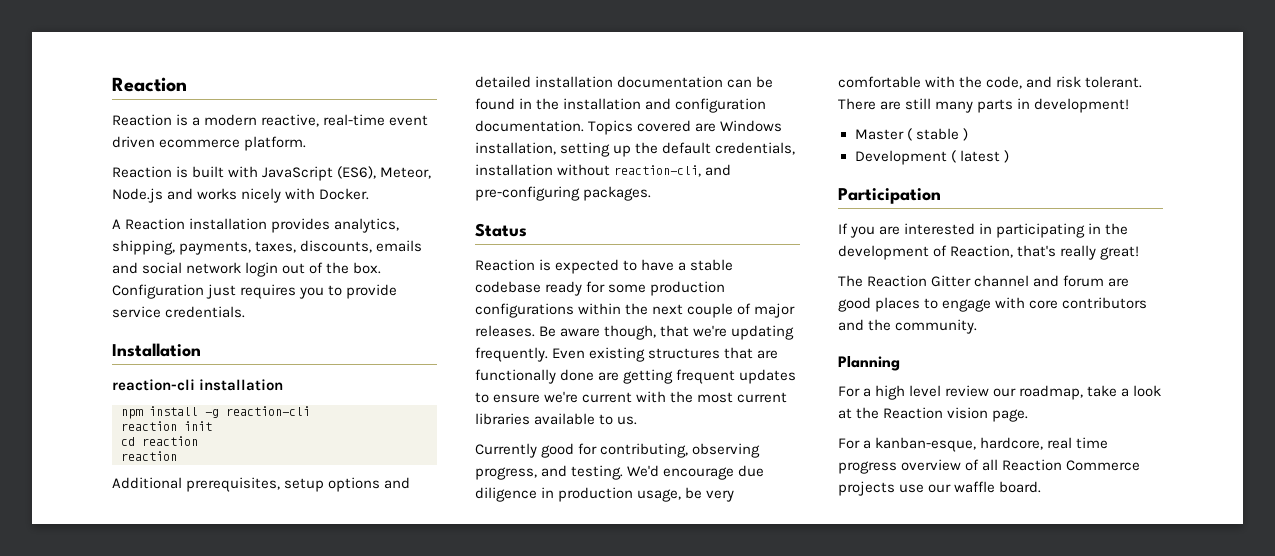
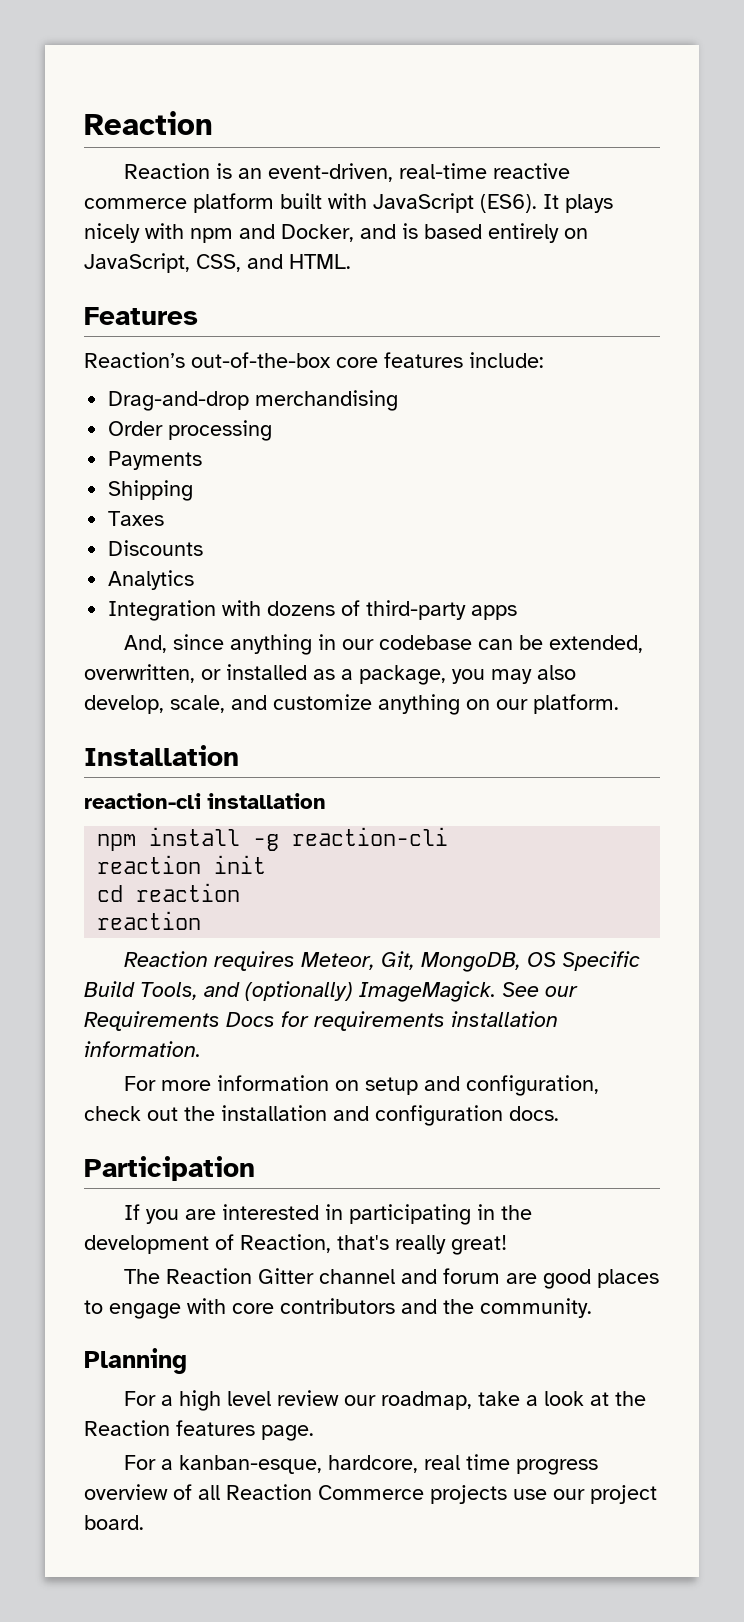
[192,114,429,127] [112,136,307,151] [112,166,432,181] [112,188,370,203] [112,218,400,233] [112,240,423,255] [112,262,382,277] [112,284,398,299] [112,306,246,318] a modern reactive, real-time event driven ecommerce platform. // Reaction is built with JavaScript (ES6), Meteor, Node.js and works nicely with Docker. // A Reaction installation provides analytics, shipping, payments, taxes, discounts, emails and social network login out of the box. Configuration just requires you to provide service credentials. -> [238,163,571,182] [84,193,613,213] [84,223,588,243] [84,253,351,273] [84,307,198,325] [84,352,544,368] [108,390,399,411] [108,420,273,441] [108,451,203,470] [108,480,194,501] [108,511,165,526] [108,540,204,556] [108,570,195,590] [108,600,518,621] [124,634,644,655] [84,664,576,685] [84,694,619,715] an event-driven, real-time reactive commerce platform built with JavaScript (ES6). It plays nicely with npm and Docker, and is based entirely on JavaScript, CSS, and HTML. // Features // Reaction’s out-of-the-box core features include: // Drag-and-drop merchandising // Order processing // Payments // Shipping // Taxes // Discounts // Analytics // Integration with dozens of third-party apps // And, since anything in our codebase can be extended, overwritten, or installed as a package, you may also develop, scale, and customize anything on our platform.
[112,477,411,492] [475,76,774,88] [475,98,767,113] [475,120,783,135] [475,142,796,157] [475,164,732,177] [475,186,652,201] [475,223,527,237] [475,259,734,274] [475,281,726,296] [475,303,796,318] [475,325,795,340] [475,347,779,362] [475,369,797,384] [475,391,788,403] [475,413,638,425] [475,443,761,458] [475,465,765,480] [475,487,735,502] [838,76,1143,89] [838,98,1130,113] [854,128,968,141] [854,150,1009,165] Additional prerequisites, setup options and detailed installation documentation can be found in the installation and configuration documentation. Topics covered are Windows installation, setting up the default credentials, installation without reaction-cli, and pre-configuring packages. // Status // Reaction is expected to have a stable codebase ready for some production configurations within the next couple of major releases. Be aware though, that we're updating frequently. Even existing structures that are functionally done are getting frequent updates to ensure we're current with the most current libraries available to us. // Currently good for contributing, observing progress, and testing. We'd encourage due diligence in production usage, be very comfortable with the code, and risk tolerant. There are still many parts in development! // Master ( stable ) // Development ( latest ) -> [124,951,641,972] [84,981,578,1002] [84,1011,558,1031] [84,1041,201,1057] [124,1075,600,1096] [84,1105,559,1126] Reaction requires Meteor, Git, MongoDB, OS Specific Build Tools, and (optionally) ImageMagick. See our Requirements Docs for requirements installation information. // For more information on setup and configuration, check out the installation and configuration docs.
[947,407,989,419] vision -> [176,1420,255,1436] features
[954,481,996,493] waffle -> [590,1485,657,1504] project

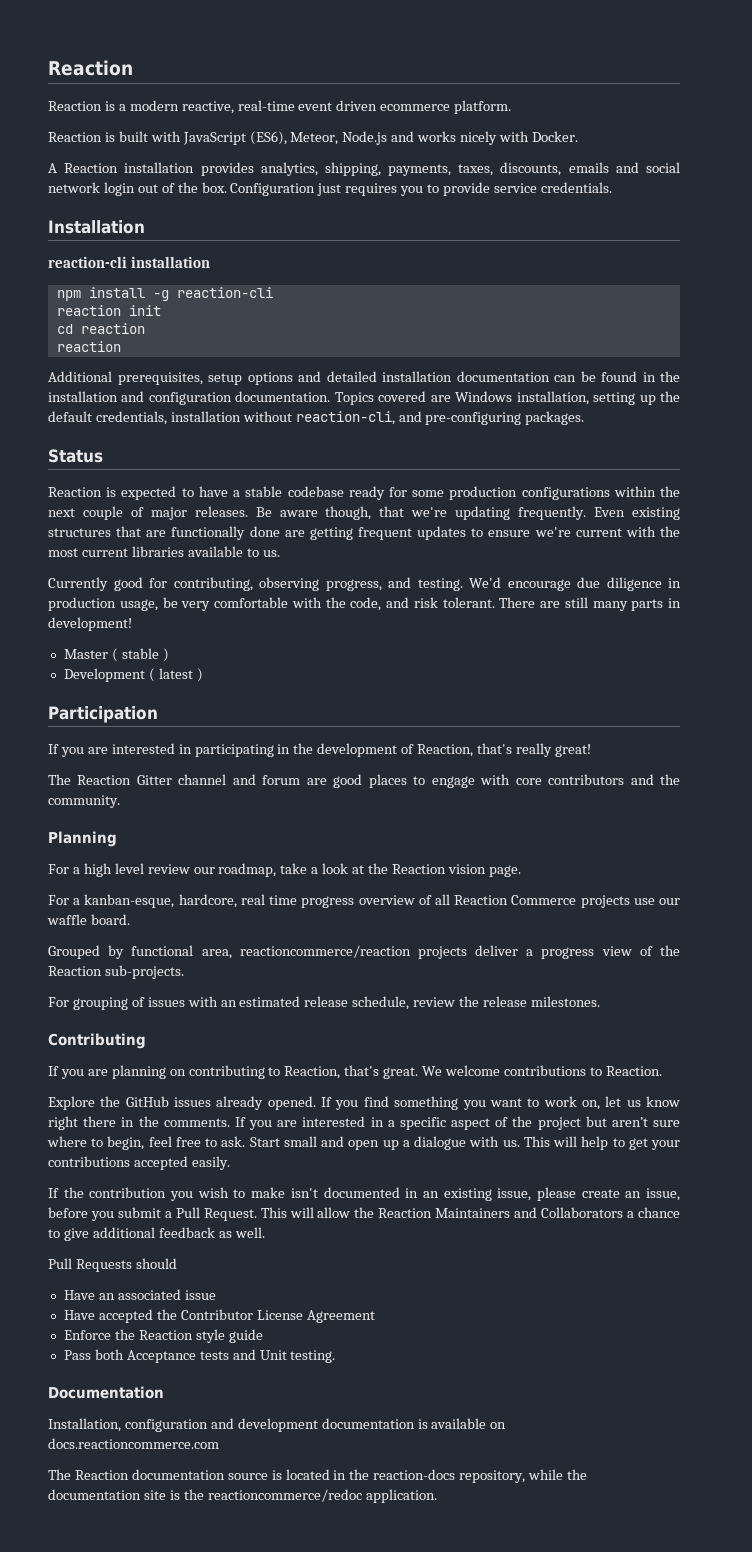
[238,163,571,182] [84,193,613,213] [84,223,588,243] [84,253,351,273] [84,307,198,325] [84,352,544,368] [108,390,399,411] [108,420,273,441] [108,451,203,470] [108,480,194,501] [108,511,165,526] [108,540,204,556] [108,570,195,590] [108,600,518,621] [124,634,644,655] [84,664,576,685] [84,694,619,715] an event-driven, real-time reactive commerce platform built with JavaScript (ES6). It plays nicely with npm and Docker, and is based entirely on JavaScript, CSS, and HTML. // Features // Reaction’s out-of-the-box core features include: // Drag-and-drop merchandising // Order processing // Payments // Shipping // Taxes // Discounts // Analytics // Integration with dozens of third-party apps // And, since anything in our codebase can be extended, overwritten, or installed as a package, you may also develop, scale, and customize anything on our platform. -> [118,100,512,114] [48,131,578,145] [48,162,680,176] [48,182,612,196] a modern reactive, real-time event driven ecommerce platform. // Reaction is built with JavaScript (ES6), Meteor, Node.js and works nicely with Docker. // A Reaction installation provides analytics, shipping, payments, taxes, discounts, emails and social network login out of the box. Configuration just requires you to provide service credentials.
[124,951,641,972] [84,981,578,1002] [84,1011,558,1031] [84,1041,201,1057] [124,1075,600,1096] [84,1105,559,1126] Reaction requires Meteor, Git, MongoDB, OS Specific Build Tools, and (optionally) ImageMagick. See our Requirements Docs for requirements installation information. // For more information on setup and configuration, check out the installation and configuration docs. -> [48,371,680,385] [48,391,680,405] [48,411,585,425] [48,449,103,463] [48,486,680,500] [48,506,680,520] [48,526,680,540] [48,546,280,557] [48,577,681,591] [48,597,681,611] [48,617,132,631] [63,648,169,662] [63,668,203,682] Additional prerequisites, setup options and detailed installation documentation can be found in the installation and configuration documentation. Topics covered are Windows installation, setting up the default credentials, installation without reaction-cli, and pre-configuring packages. // Status // Reaction is expected to have a stable codebase ready for some production configurations within the next couple of major releases. Be aware though, that we're updating frequently. Even existing structures that are functionally done are getting frequent updates to ensure we're current with the most current libraries available to us. // Currently good for contributing, observing progress, and testing. We'd encourage due diligence in production usage, be very comfortable with the code, and risk tolerant. There are still many parts in development! // Master ( stable ) // Development ( latest )
[176,1420,255,1436] features -> [447,864,486,874] vision
[590,1485,657,1504] [84,1515,144,1530] project board. -> [47,914,130,925] [48,945,681,959] [48,965,184,979] [48,996,600,1010] [48,1033,146,1049] [48,1065,662,1079] [48,1096,681,1110] [48,1116,680,1130] [47,1136,680,1150] [48,1156,230,1170] [48,1187,680,1201] [48,1207,680,1221] [48,1227,265,1241] [48,1258,177,1272] [63,1289,216,1300] [63,1309,375,1323] [63,1329,263,1343] [63,1349,336,1363] [48,1386,164,1399] [48,1418,507,1432] [48,1438,219,1449] [48,1469,588,1483] [48,1489,437,1503] waffle board. // Grouped by functional area, reactioncommerce/reaction projects deliver a progress view of the Reaction sub-projects. // For grouping of issues with an estimated release schedule, review the release milestones. // Contributing // If you are planning on contributing to Reaction, that's great. We welcome contributions to Reaction. // Explore the GitHub issues already opened. If you find something you want to work on, let us know right there in the comments. If you are interested in a specific aspect of the project but aren’t sure where to begin, feel free to ask. Start small and open up a dialogue with us. This will help to get your contributions accepted easily. // If the contribution you wish to make isn't documented in an existing issue, please create an issue, before you submit a Pull Request. This will allow the Reaction Maintainers and Collaborators a chance to give additional feedback as well. // Pull Requests should // Have an associated issue // Have accepted the Contributor License Agreement // Enforce the Reaction style guide // Pass both Acceptance tests and Unit testing. // Documentation // Installation, configuration and development documentation is available on docs.reactioncommerce.com // The Reaction documentation source is located in the reaction-docs repository, while the documentation site is the reactioncommerce/redoc application.

